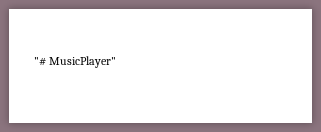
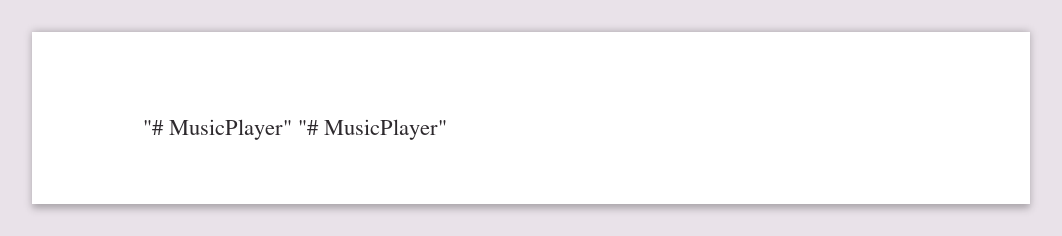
[34,56,117,68] "# MusicPlayer" -> [143,119,448,140] "# MusicPlayer" "# MusicPlayer"

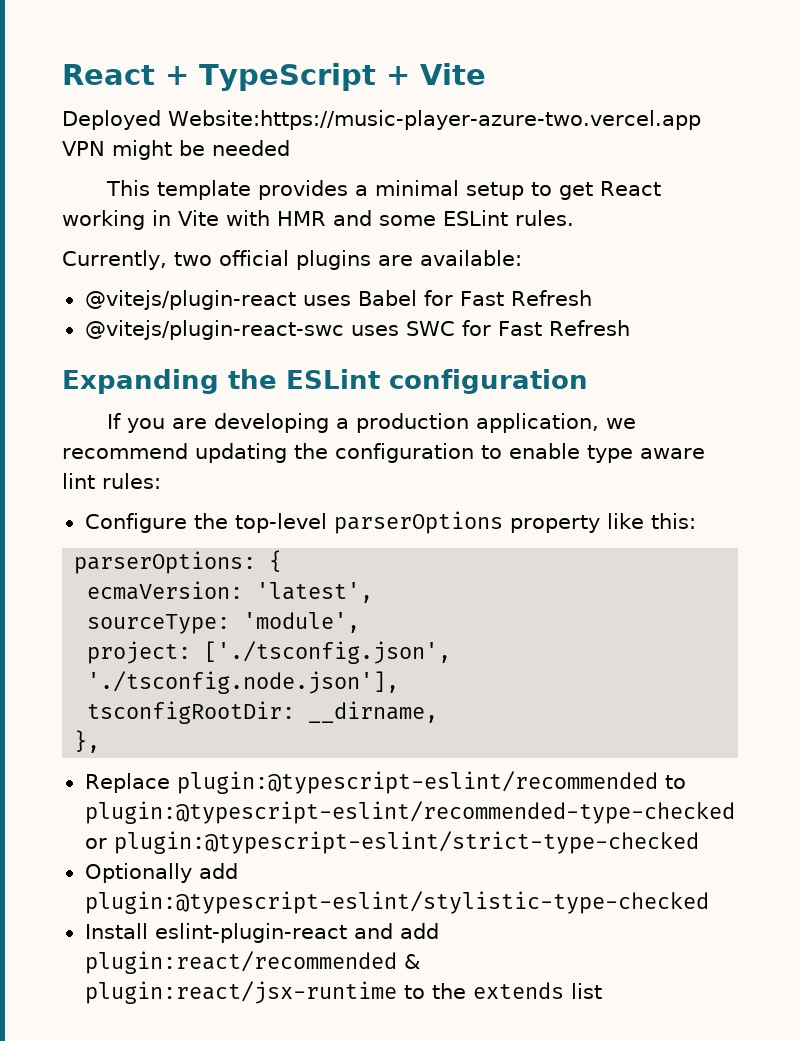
[143,119,448,140] "# MusicPlayer" "# MusicPlayer" -> [62,63,486,91] [62,110,701,130] [62,140,290,160] [105,180,661,200] [62,210,574,230] [62,250,522,270] [84,290,592,310] [84,320,630,340] [62,369,588,394] [106,413,636,433] [62,443,705,463] [62,473,161,489] [84,511,696,534] [74,550,283,574] [87,581,374,603] [87,612,361,634] [87,641,452,664] [87,671,400,694] [87,701,439,724] [74,730,101,753] [84,771,686,794] [84,801,735,824] [84,831,699,854] [84,863,238,883] [84,891,709,914] [84,923,439,943] [84,951,420,974] [84,981,602,1004] React + TypeScript + Vite // Deployed Website:https://music-player-azure-two.vercel.app VPN might be needed // This template provides a minimal setup to get React working in Vite with HMR and some ESLint rules. // Currently, two official plugins are available: // @vitejs/plugin-react uses Babel for Fast Refresh // @vitejs/plugin-react-swc uses SWC for Fast Refresh // Expanding the ESLint configuration // If you are developing a production application, we recommend updating the configuration to enable type aware lint rules: // Configure the top-level parserOptions property like this: // parserOptions: { // ecmaVersion: 'latest', // sourceType: 'module', // project: ['./tsconfig.json', './tsconfig.node.json'], // tsconfigRootDir: __dirname, // }, // Replace plugin:@typescript-eslint/recommended to plugin:@typescript-eslint/recommended-type-checked or plugin:@typescript-eslint/strict-type-checked // Optionally add plugin:@typescript-eslint/stylistic-type-checked // Install eslint-plugin-react and add plugin:react/recommended & plugin:react/jsx-runtime to the extends list

